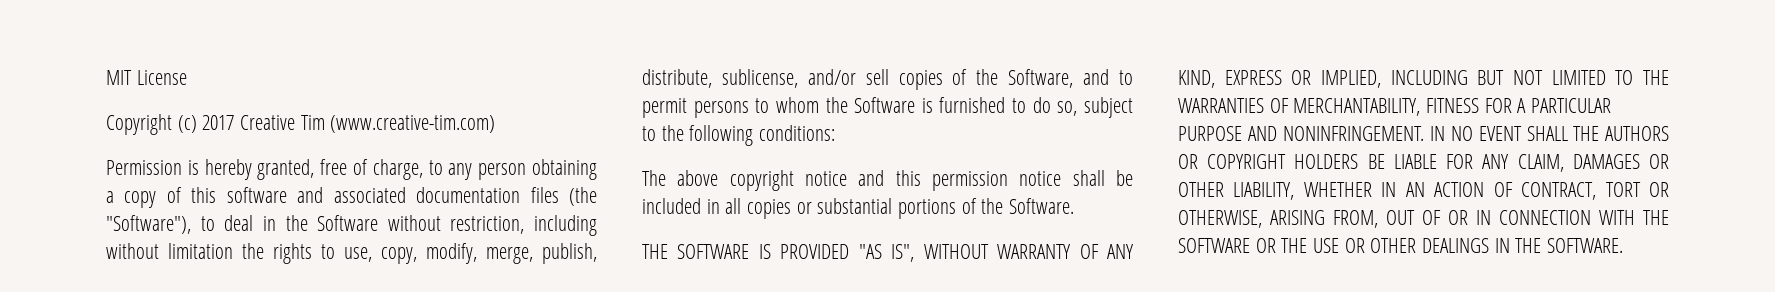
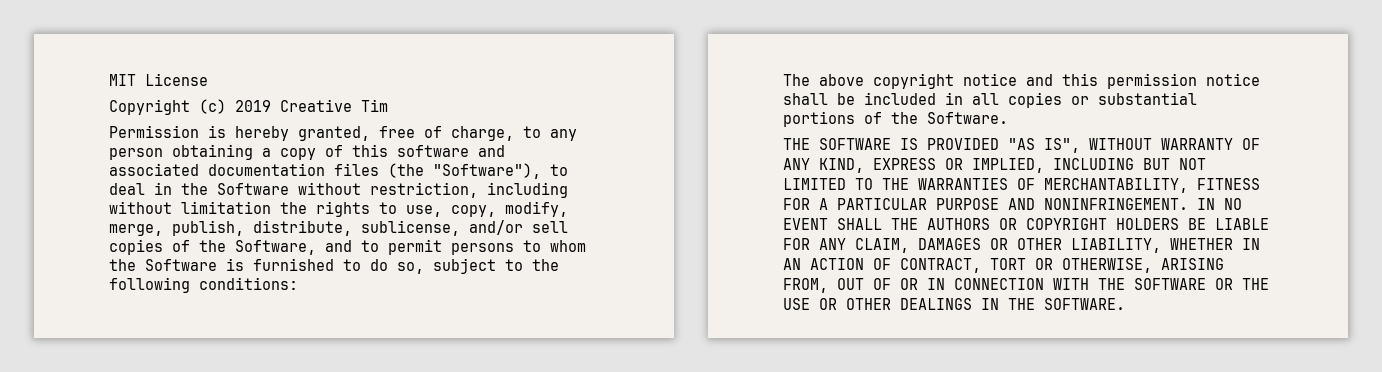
[202,115,235,130] 2017 -> [235,100,271,112] 2019
[330,115,496,133] (www.creative-tim.com) -> (388, 105) none

